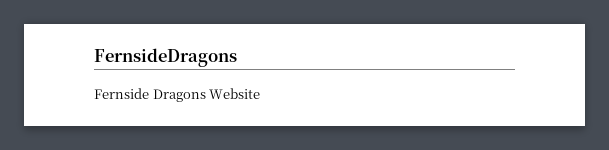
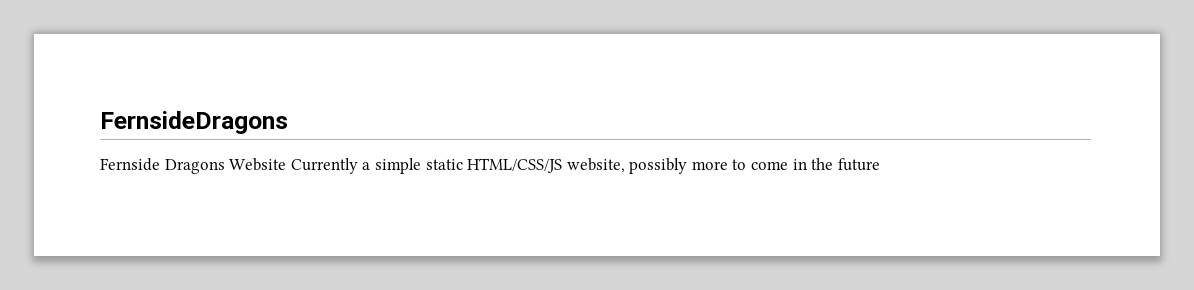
(261, 93) none -> [290,158,880,174] Currently a simple static HTML/CSS/JS website, possibly more to come in the future

